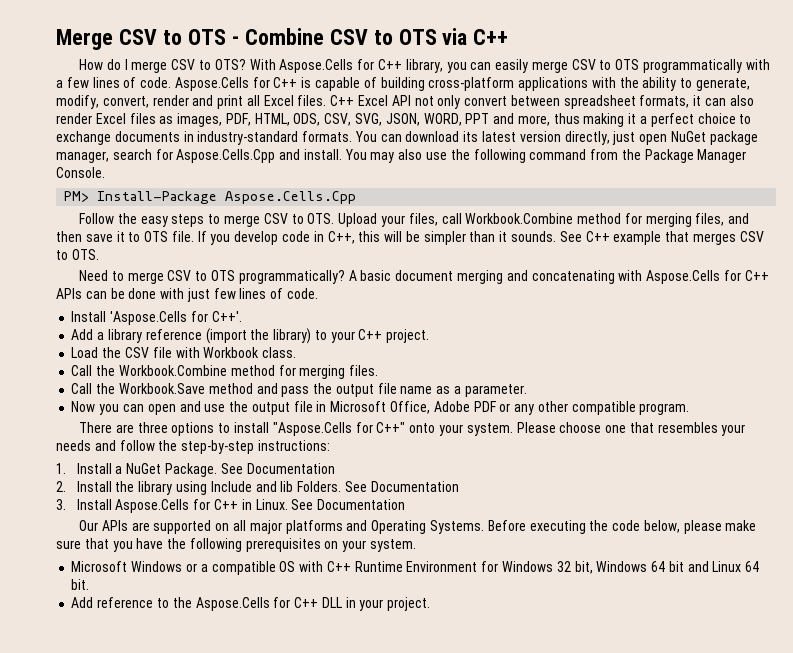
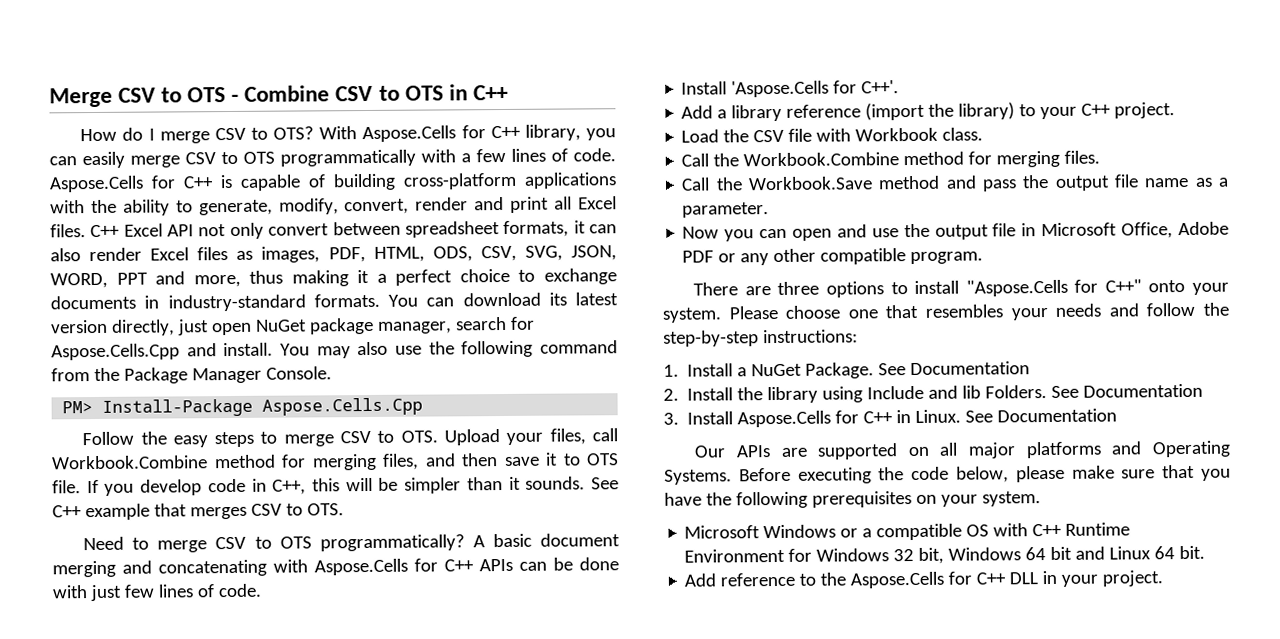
[442,28,468,45] via -> [448,84,468,101] in

